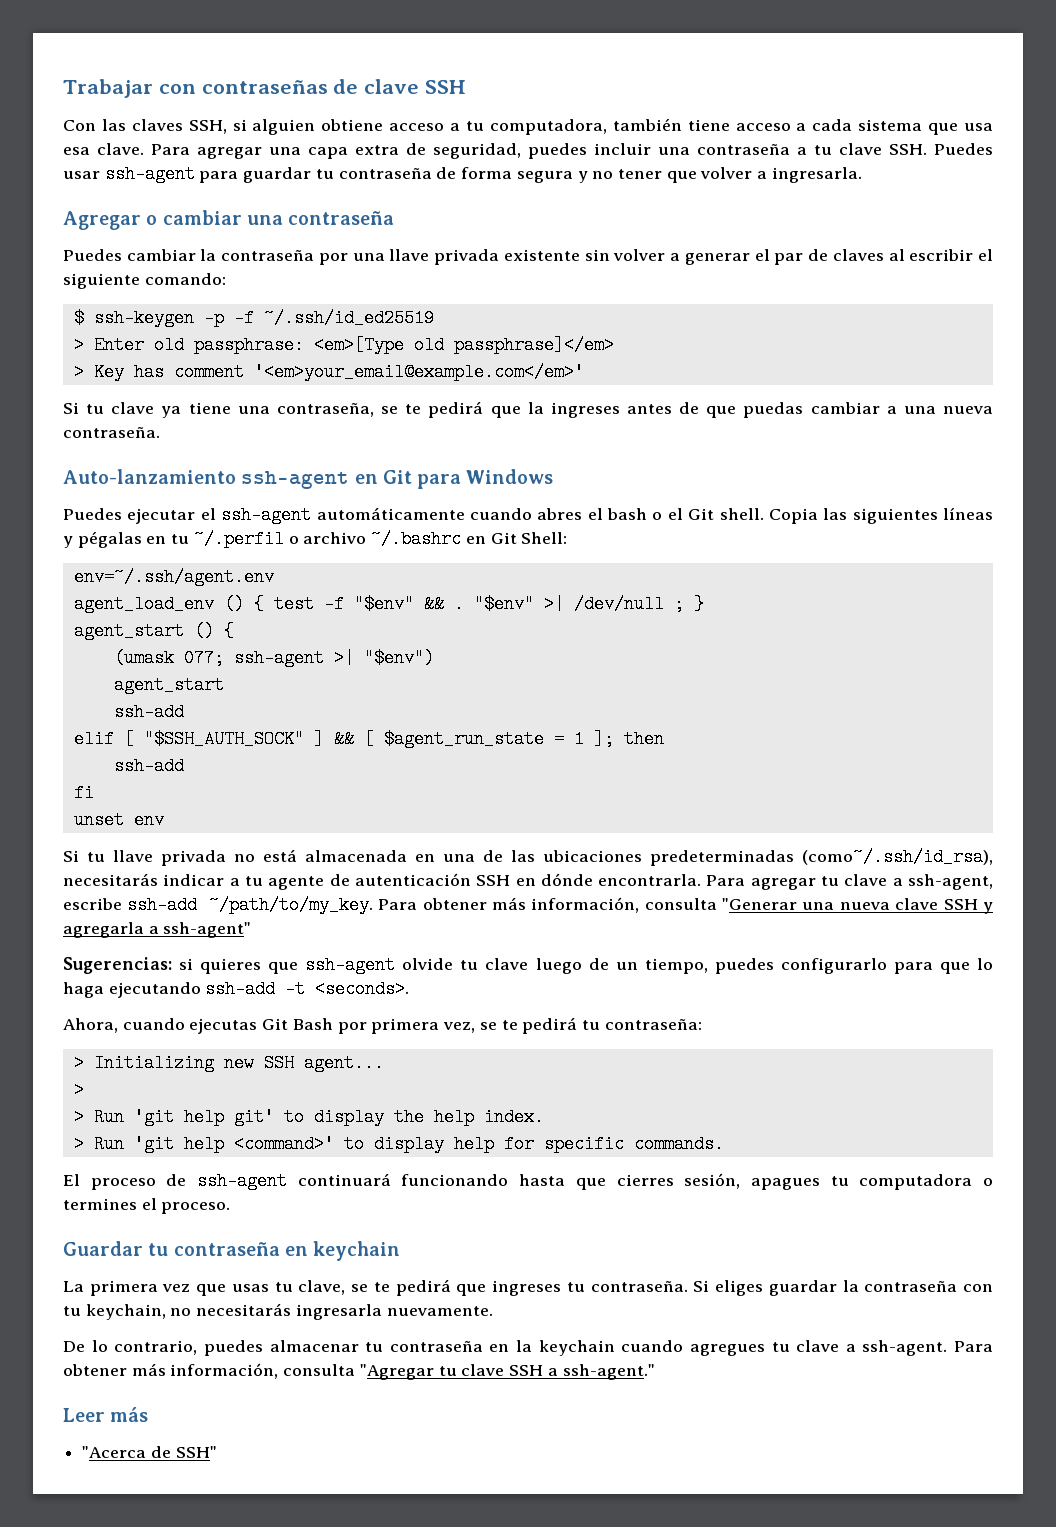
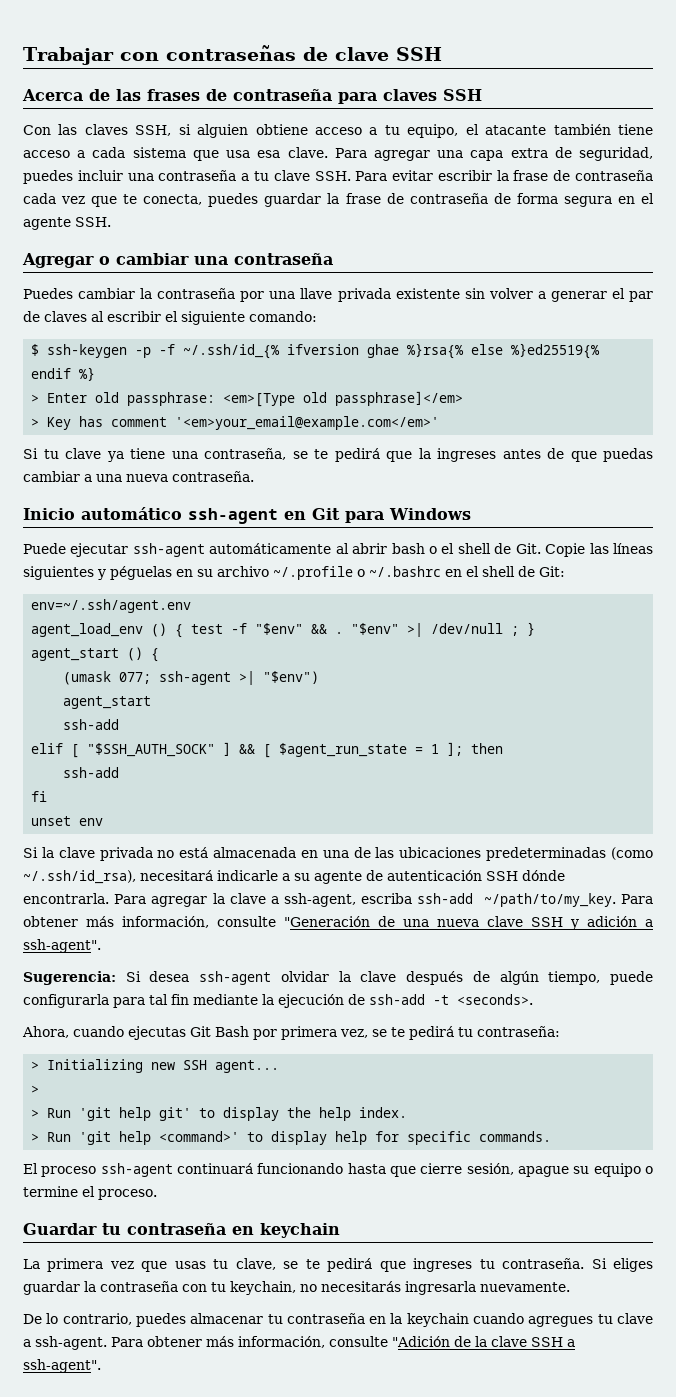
(467, 87) none -> [22,89,482,104] // Acerca de las frases de contraseña para claves SSH
[489,119,607,135] computadora, -> [407,124,547,138] equipo, el atacante
[934,143,993,155] [63,165,862,183] Puedes usar ssh-agent para guardar tu contraseña de forma segura y no tener que volver a ingresarla. -> [355,170,653,181] [23,193,655,207] [23,217,111,230] Para evitar escribir la frase de contraseña cada vez que te conecta, puedes guardar la frase de contraseña de forma segura en el agente SSH.
[263,309,434,327] ~/.ssh/id_ed25519 -> [183,343,601,359] [31,367,96,381] ~/.ssh/id_{% ifversion ghae %}rsa{% else %}ed25519{% endif %}
[63,469,236,484] Auto-lanzamiento -> [23,507,182,520] Inicio automático
[63,506,993,524] [63,530,568,548] Puedes ejecutar el ssh-agent automáticamente cuando abres el bash o el Git shell. Copia las siguientes líneas y pégalas en tu ~/.perfil o archivo ~/.bashrc en Git Shell: -> [23,543,654,557] [23,566,565,580] Puede ejecutar ssh-agent automáticamente al abrir bash o el shell de Git. Copie las líneas siguientes y péguelas en su archivo ~/.profile o ~/.bashrc en el shell de Git:
[87,850,153,862] tu llave -> [41,847,95,858] la clave
[802,848,993,866] [63,873,263,886] (como~/.ssh/id_rsa), necesitarás indicar a tu -> [611,847,654,860] [23,870,310,884] (como ~/.ssh/id_rsa), necesitará indicarle a su
[515,878,536,886] en -> (518, 876) none
[821,876,840,886] tu -> [212,893,225,904] la
[63,898,122,910] escribe -> [361,893,413,904] escriba
[644,898,798,910] consulta "Generar -> [217,916,395,927] consulte "Generación de
[63,922,252,938] [63,956,993,974] [63,982,201,998] agregarla a ssh-agent" // Sugerencias: si quieres que ssh-agent olvide tu clave luego de un tiempo, puedes configurarlo para que lo haga ejecutando -> [587,916,653,927] [23,939,101,953] [23,971,654,985] [23,994,365,1008] adición a ssh-agent". // Sugerencia: Si desea ssh-agent olvidar la clave después de algún tiempo, puede configurarla para tal fin mediante la ejecución de
[166,1174,187,1186] de -> (97, 1171) none
[616,1173,994,1190] [63,1198,137,1210] cierres sesión, apagues tu computadora o termines -> [420,1163,654,1177] [23,1186,78,1197] cierre sesión, apague su equipo o termine
[283,1364,655,1380] [63,1407,149,1422] [82,1446,217,1458] consulta "Agregar tu clave SSH a ssh-agent." // Leer más // "Acerca de SSH" -> [329,1336,575,1347] [23,1359,101,1373] consulte "Adición de la clave SSH a ssh-agent".

